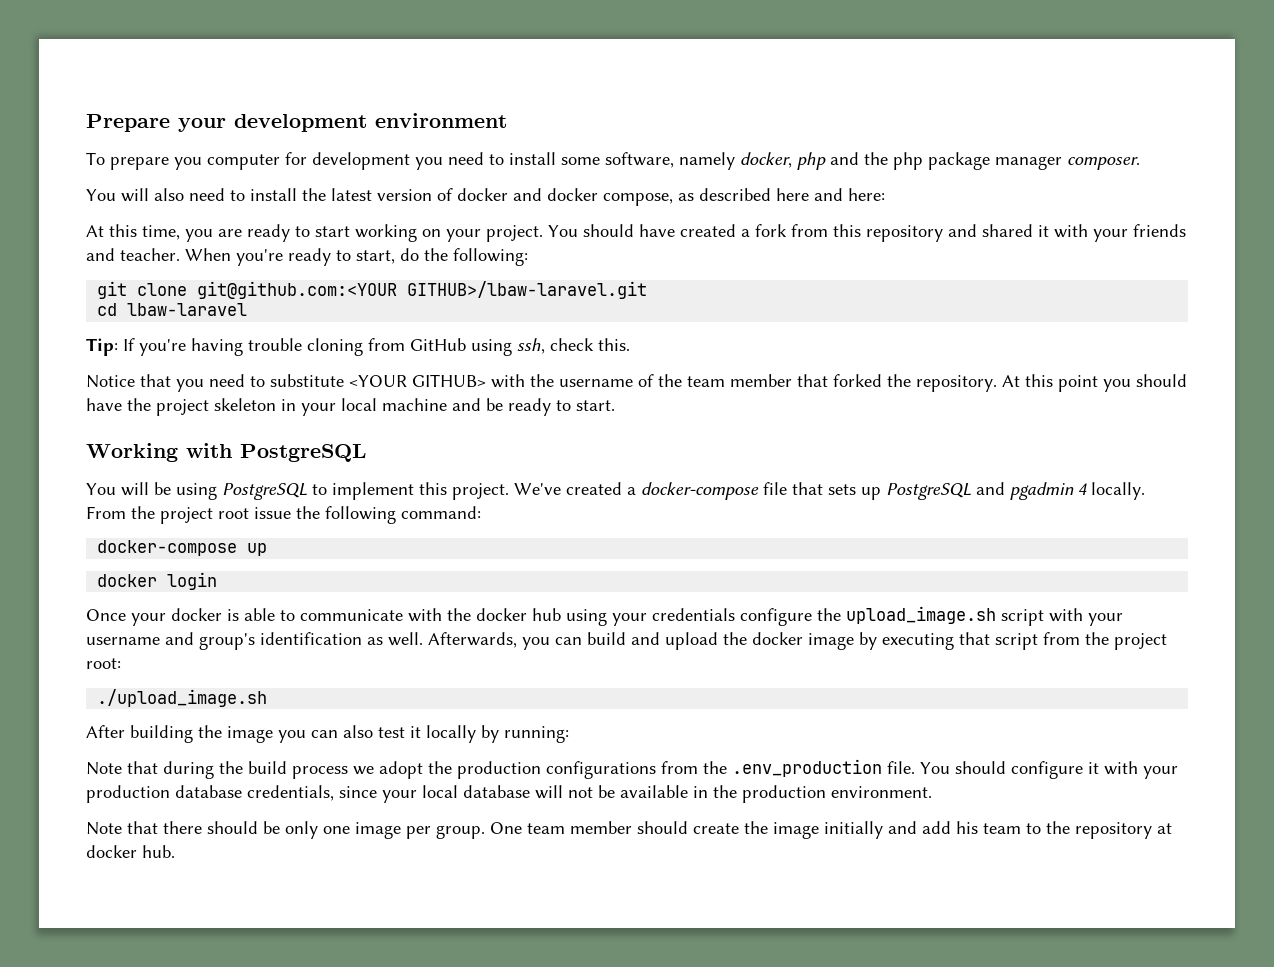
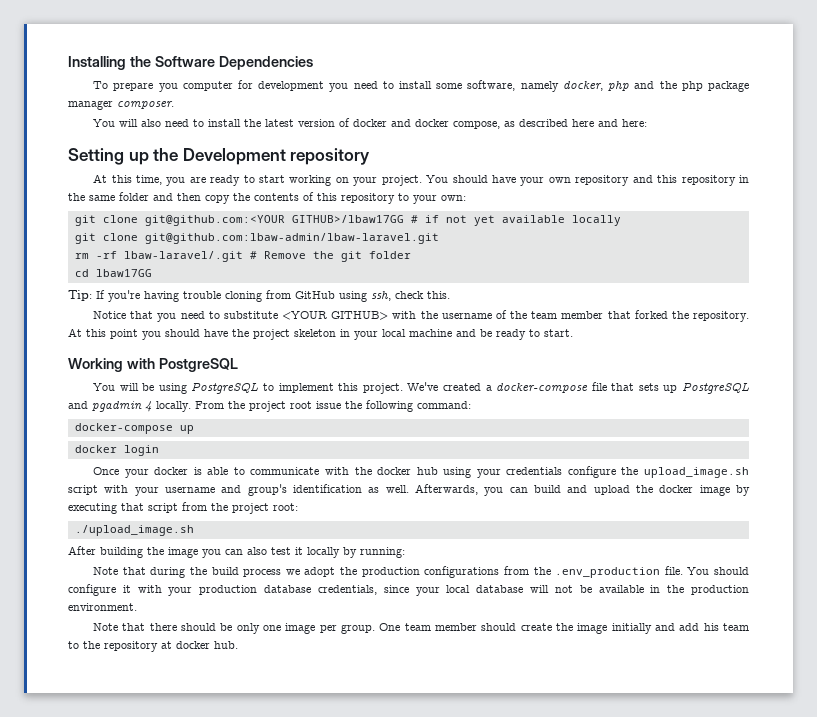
[86,113,507,132] Prepare your development environment -> [68,56,313,70] Installing the Software Dependencies
(885, 194) none -> [68,148,371,165] // Setting up the Development repository
[680,224,1186,242] [86,248,528,266] [97,281,648,299] created a fork from this repository and shared it with your friends and teacher. When you're ready to start, do the following: // git clone git@github.com:<YOUR GITHUB>/lbaw-laravel.git -> [520,175,749,186] [68,192,466,204] [74,215,621,226] [74,233,439,244] [74,251,411,262] your own repository and this repository in the same folder and then copy the contents of this repository to your own: // git clone git@github.com:<YOUR GITHUB>/lbaw17GG # if not yet available locally // git clone git@github.com:lbaw-admin/lbaw-laravel.git // rm -rf lbaw-laravel/.git # Remove the git folder
[127,303,248,316] lbaw-laravel -> [95,269,152,277] lbaw17GG

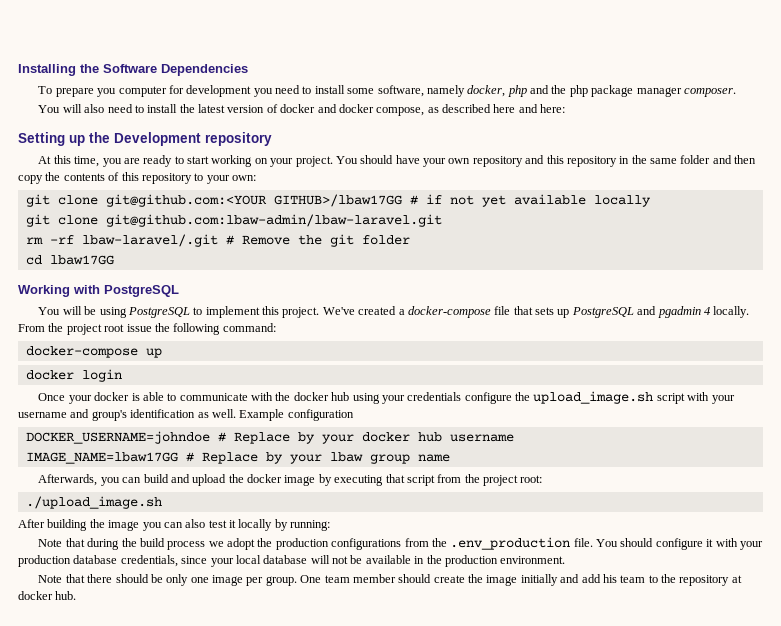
[68,290,450,302] [93,310,750,322] [68,328,573,340] // Tip: If you're having trouble cloning from GitHub using ssh, check this. // Notice that you need to substitute <YOUR GITHUB> with the username of the team member that forked the repository. At this point you should have the project skeleton in your local machine and be ready to start. -> (114, 260) none
(409, 489) none -> [239,409,354,421] [25,431,514,444] [25,452,450,464] Example configuration // DOCKER_USERNAME=johndoe # Replace by your docker hub username // IMAGE_NAME=lbaw17GG # Replace by your lbaw group name //

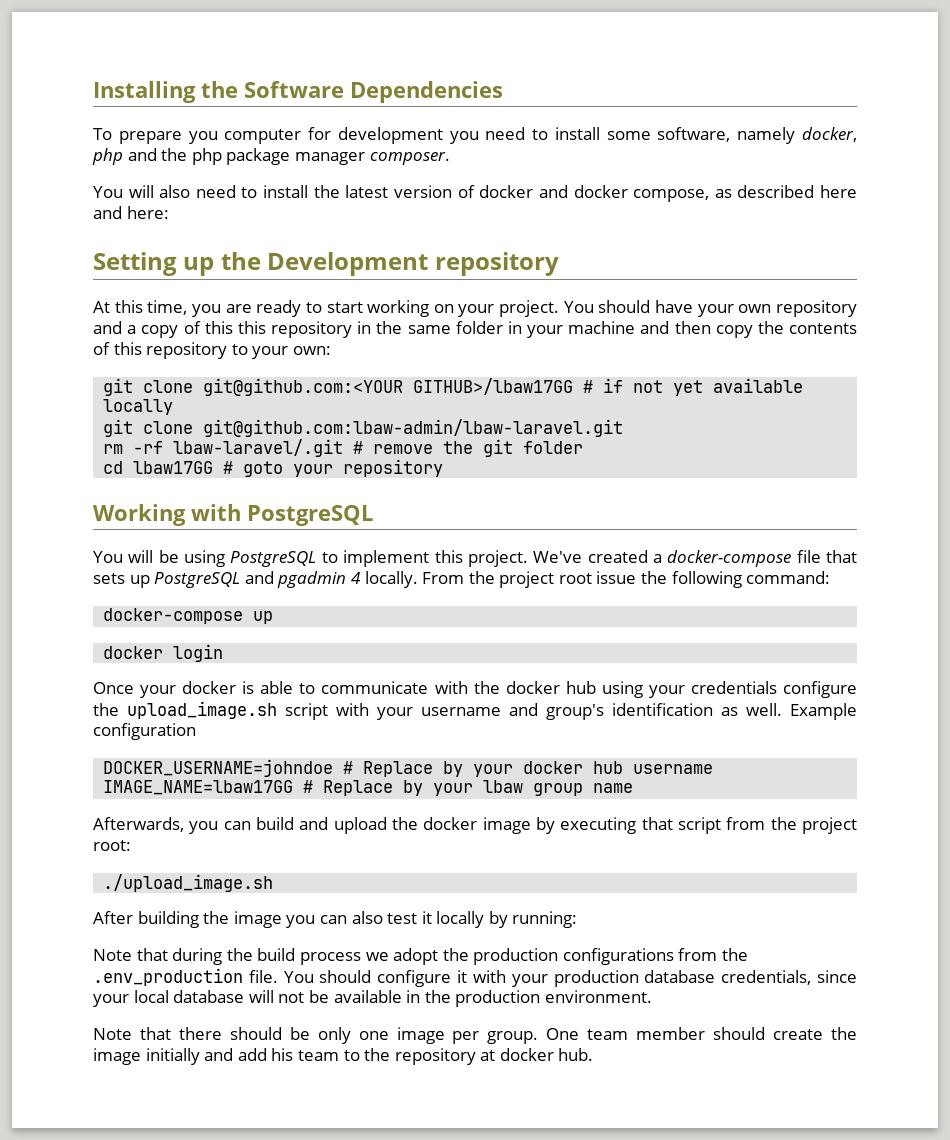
(545, 159) none -> [127,321,233,338] a copy of this
(711, 159) none -> [507,321,636,338] in your machine
[241,235,290,245] Remove -> [373,444,434,454] remove
(114, 260) none -> [223,459,444,477] # goto your repository

